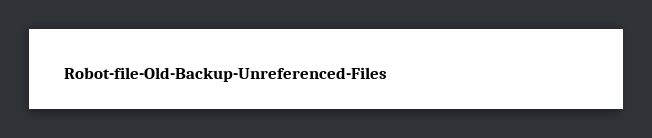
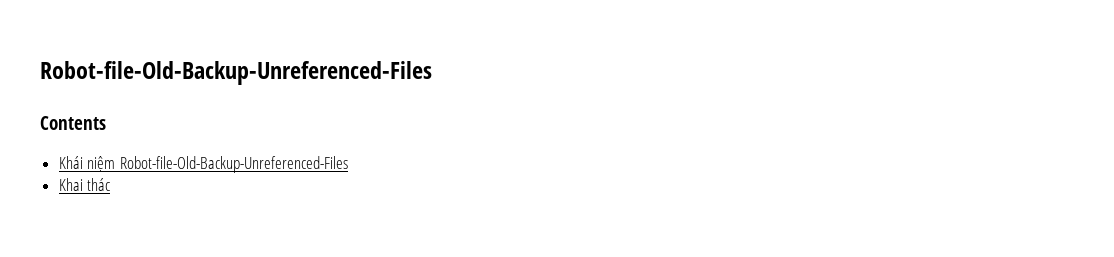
[64,67,387,82] Robot-file-Old-Backup-Unreferenced-Files -> [40,61,432,85] [40,116,106,130] [58,156,348,173] [58,178,111,191] Robot-file-Old-Backup-Unreferenced-Files // Contents // Khái niệm Robot-file-Old-Backup-Unreferenced-Files // Khai thác

